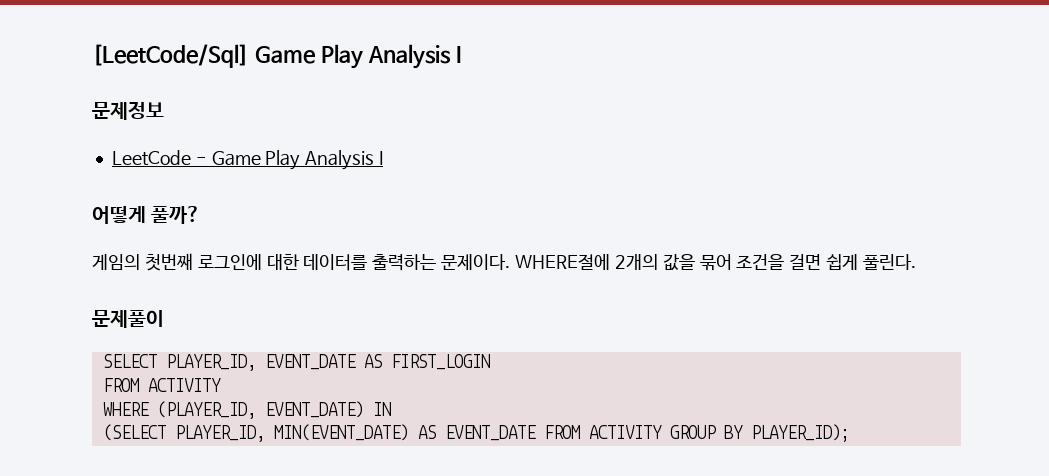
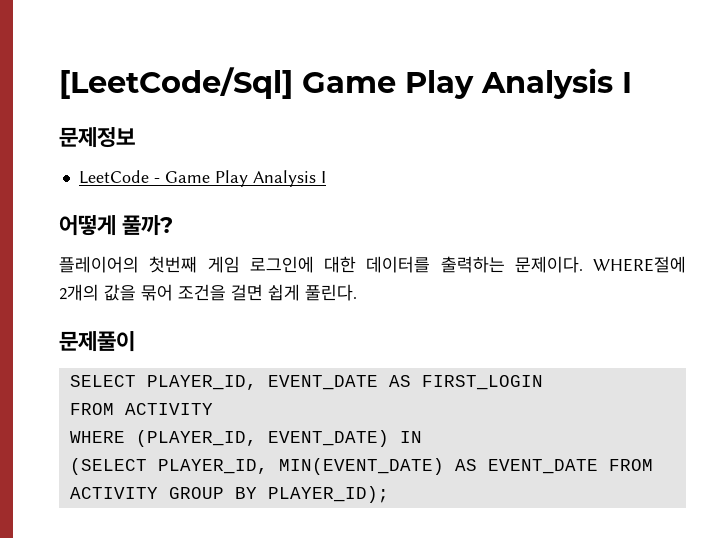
[92,253,193,271] 게임의 첫번째 -> [59,256,240,273] 플레이어의 첫번째 게임

